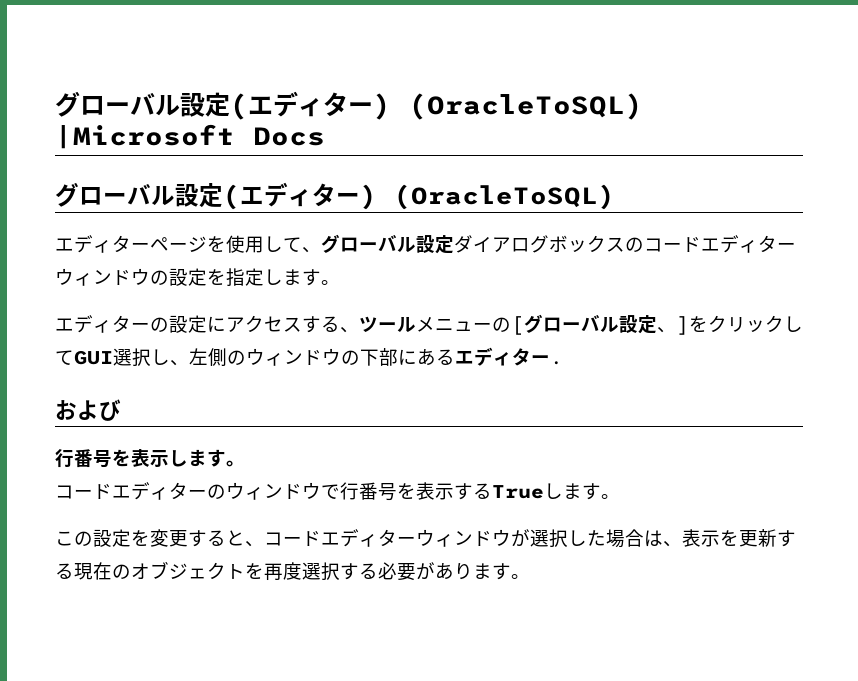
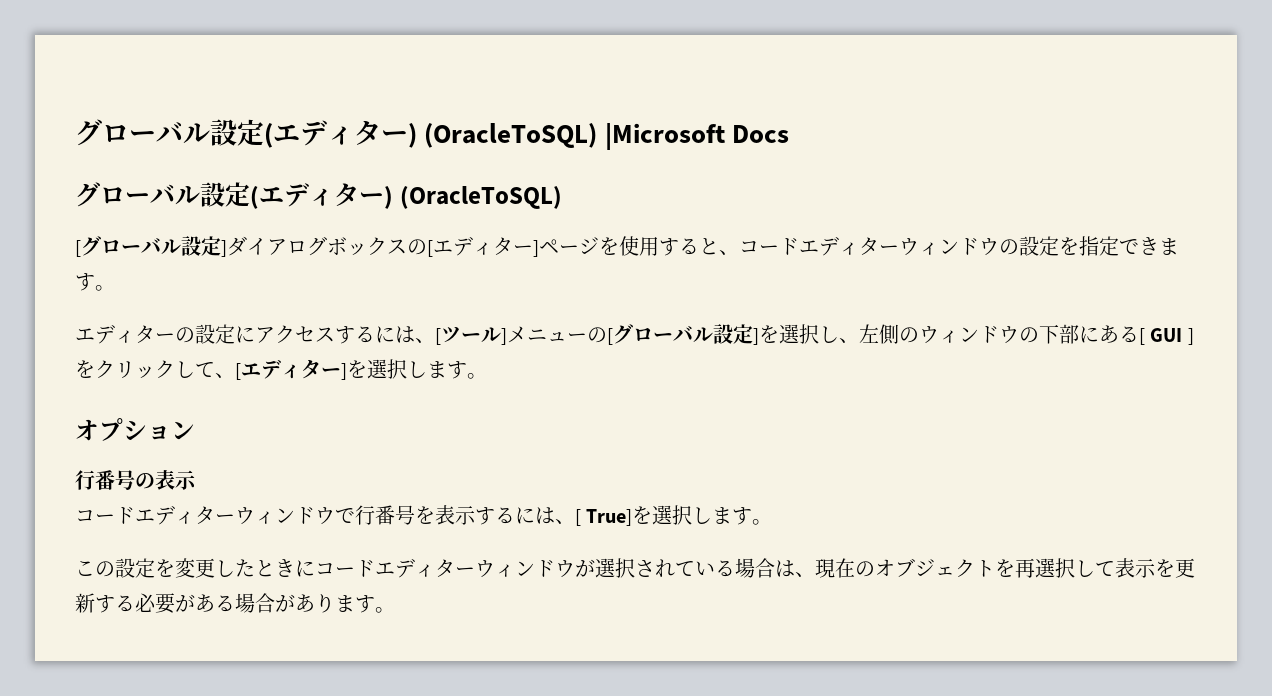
[55,234,454,254] エディターページを使用して、グローバル設定 -> [75,236,227,257] [グローバル設定]
(644, 244) none -> [427,236,739,257] [エディター]ページを使用すると、
[264,269,283,285] し -> [1119,237,1159,255] でき
[340,316,416,333] 、ツール -> [375,326,507,345] には、[ツール]
[657,315,803,335] [55,350,113,365] 、]をクリックしてGUI -> [753,325,779,345] ]を
[455,347,563,366] [55,399,121,421] [55,449,245,468] [55,482,226,500] エディター. // および // 行番号を表示します。 // コードエディターの -> [1139,328,1194,345] [75,359,487,380] [75,418,195,441] [75,470,197,490] [75,505,235,525] [ GUI ]をクリックして、[エディター]を選択します。 // オプション // 行番号の表示 // コードエディター
[492,485,544,499] True -> [515,505,693,526] には、[ True]を選択
[188,530,264,547] すると、 -> [215,559,315,577] したときに
[568,529,796,548] [55,563,74,579] した場合は、表示を更新する -> [635,558,815,578] されている場合は、
[283,562,340,581] 度選択 -> [1035,558,1195,578] [75,593,95,613] 選択して表示を更新
(454, 571) none -> [215,593,315,613] る場合があ

